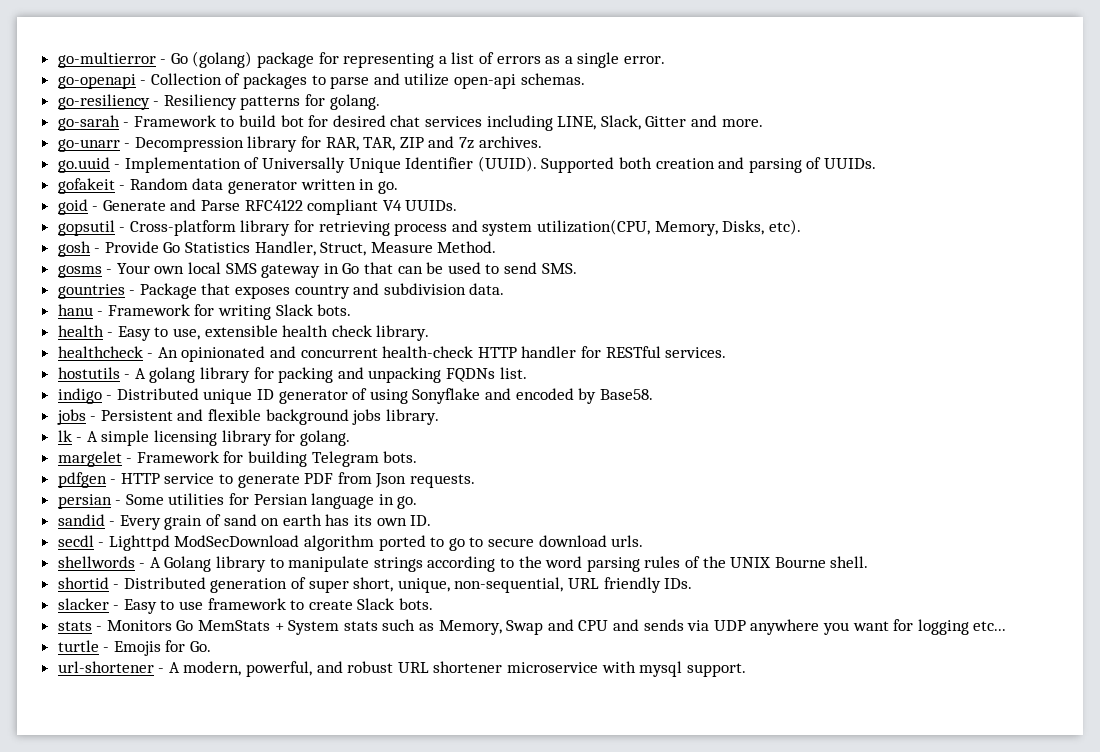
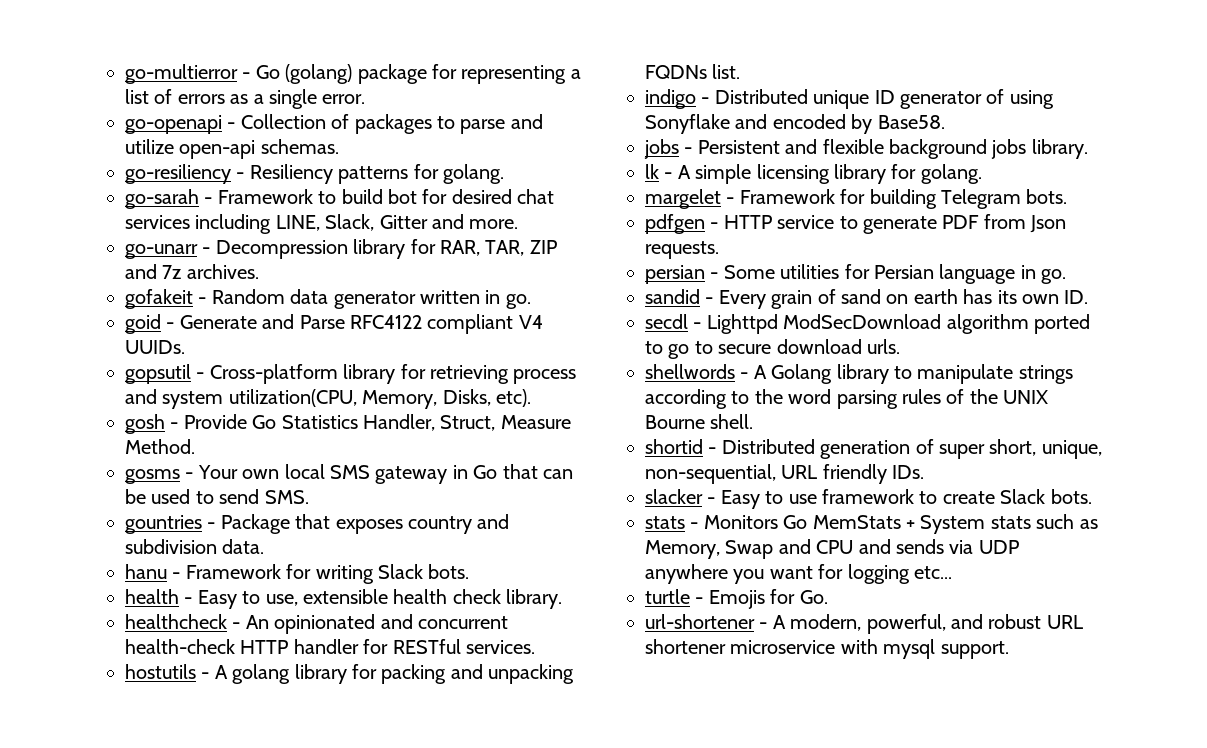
[57,156,876,173] // go.uuid - Implementation of Universally Unique Identifier (UUID). Supported both creation and parsing of UUIDs. -> (259, 271) none

